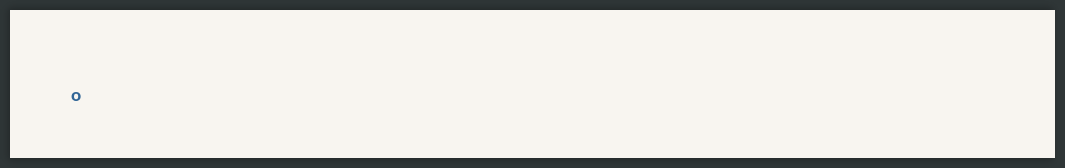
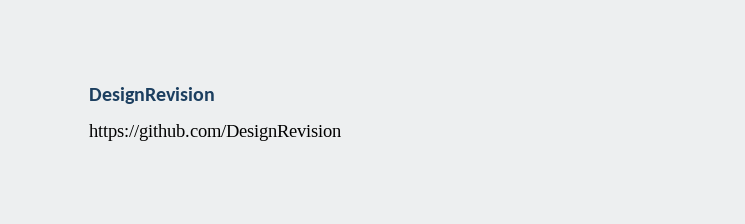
[71,92,81,101] o -> [89,87,215,104] [89,124,341,141] DesignRevision // https://github.com/DesignRevision

